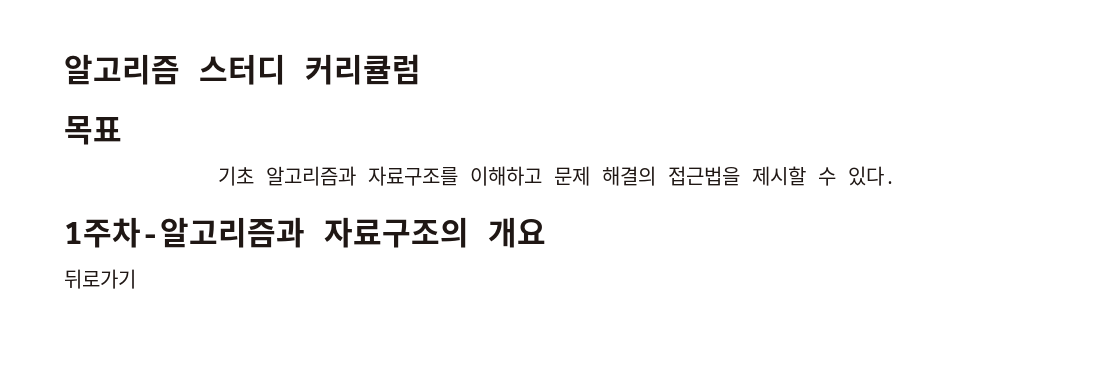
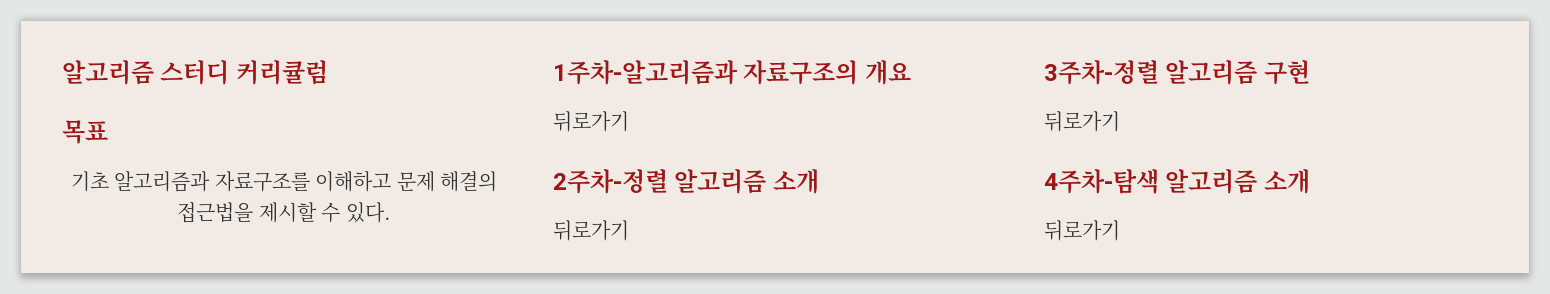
(136, 279) none -> [553,169,819,194] [553,220,629,241] [1044,60,1310,85] [1044,111,1120,132] [1044,169,1310,194] [1044,220,1120,241] // 2주차-정렬 알고리즘 소개 // 뒤로가기 // 3주차-정렬 알고리즘 구현 // 뒤로가기 // 4주차-탐색 알고리즘 소개 // 뒤로가기

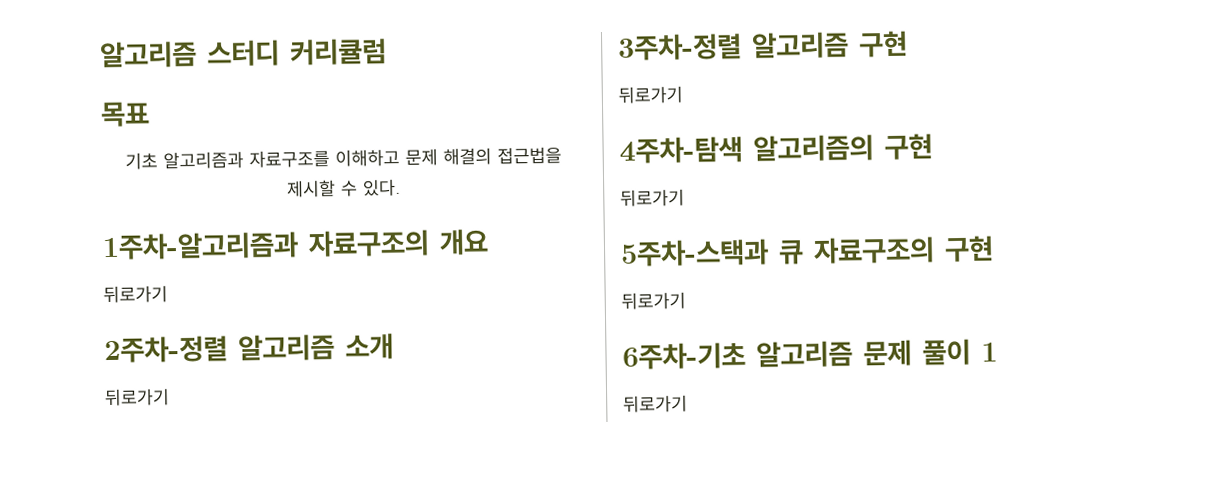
[1165,169,1310,194] [1044,220,1120,241] 알고리즘 소개 // 뒤로가기 -> [753,133,933,162] [620,188,685,207] [620,235,994,267] [621,291,686,310] [622,338,998,370] [623,394,688,413] 알고리즘의 구현 // 뒤로가기 // 5주차-스택과 큐 자료구조의 구현 // 뒤로가기 // 6주차-기초 알고리즘 문제 풀이 1 // 뒤로가기

